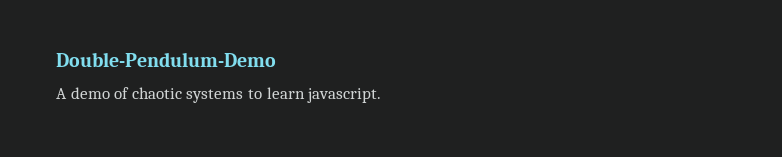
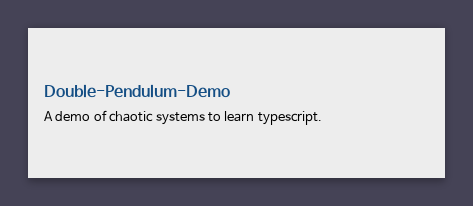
[307,88,382,103] javascript. -> [257,111,322,125] typescript.

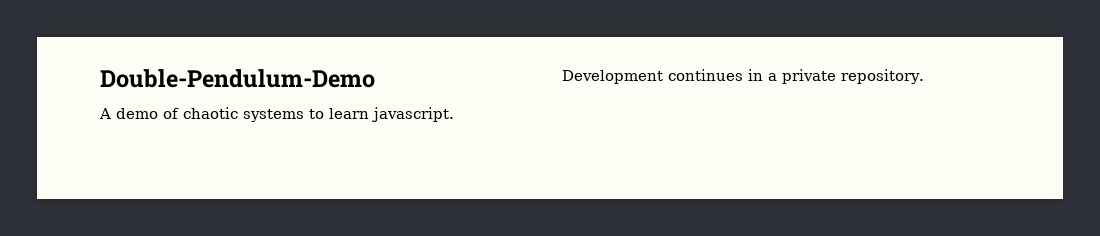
[257,111,322,125] typescript. -> [372,107,454,122] [562,69,924,84] javascript. Development continues in a private repository.

